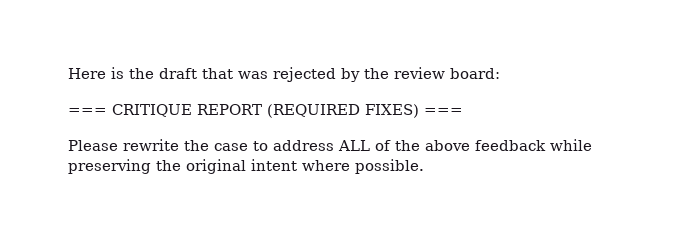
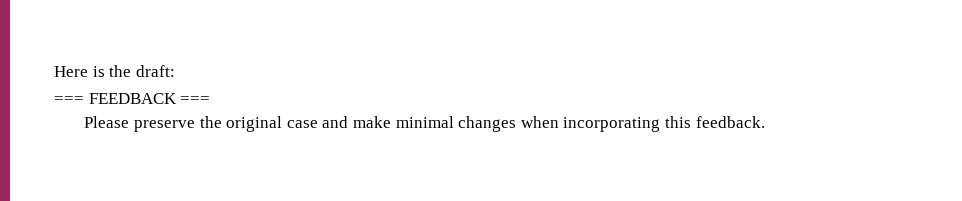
[159,67,500,82] [68,104,463,118] [68,139,592,151] [68,159,424,174] draft that was rejected by the review board: // === CRITIQUE REPORT (REQUIRED FIXES) === // Please rewrite the case to address ALL of the above feedback while preserving the original intent where possible. -> [135,65,175,77] [54,93,211,104] [84,116,765,132] draft: // === FEEDBACK === // Please preserve the original case and make minimal changes when incorporating this feedback.

